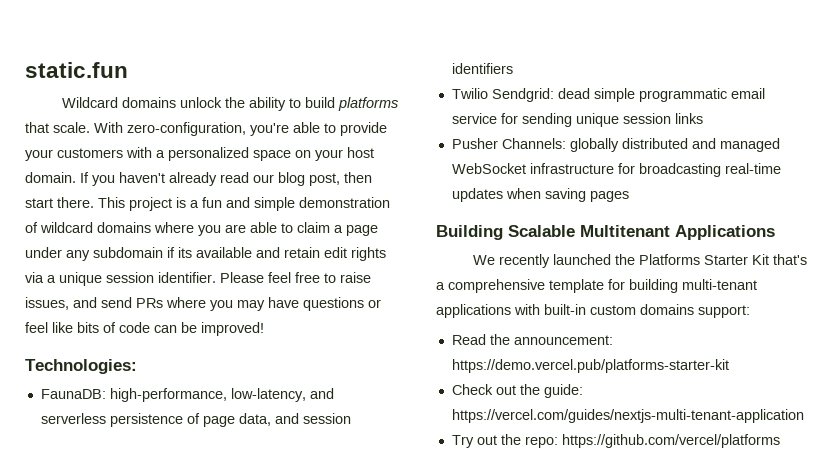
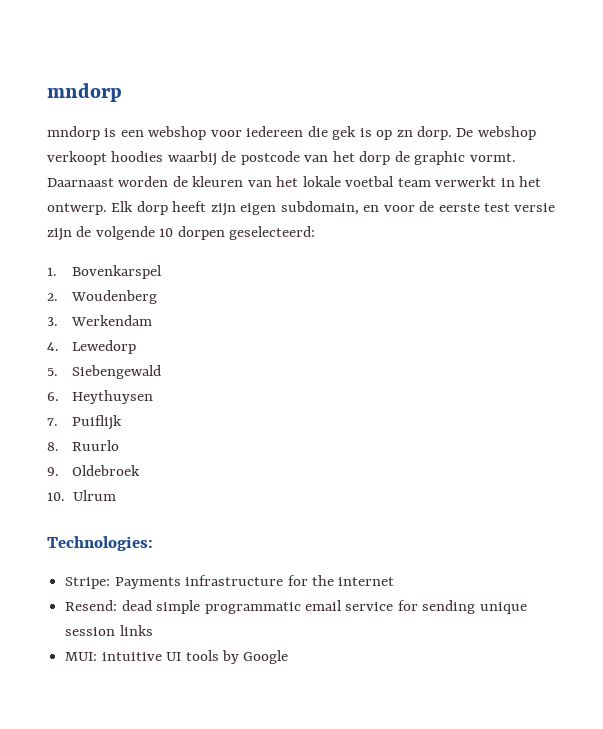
[25,62,128,78] [62,97,399,111] [25,122,387,136] [25,147,374,161] [25,172,372,186] [25,197,390,211] [25,222,378,236] [25,247,386,261] [25,272,371,286] [25,297,381,311] [25,322,264,336] [25,359,137,374] [40,388,334,402] [40,413,351,427] [451,63,513,74] [451,88,554,102] static.fun // Wildcard domains unlock the ability to build platforms that scale. With zero-configuration, you're able to provide your customers with a personalized space on your host domain. If you haven't already read our blog post, then start there. This project is a fun and simple demonstration of wildcard domains where you are able to claim a page under any subdomain if its available and retain edit rights via a unique session identifier. Please feel free to raise issues, and send PRs where you may have questions or feel like bits of code can be improved! // Technologies: // FaunaDB: high-performance, low-latency, and serverless persistence of page data, and session identifiers // Twilio Sendgrid: -> [47,83,122,102] [47,126,536,140] [47,151,516,166] [47,176,542,187] [47,201,556,216] [47,226,316,241] [47,265,163,279] [47,290,158,304] [47,315,153,326] [47,340,137,354] [47,365,162,379] [47,390,154,404] [47,415,123,430] [47,440,120,451] [47,465,141,476] [47,490,117,501] [47,536,153,551] [65,575,395,589] [65,600,118,611] mndorp // mndorp is een webshop voor iedereen die gek is op zn dorp. De webshop verkoopt hoodies waarbij de postcode van het dorp de graphic vormt. Daarnaast worden de kleuren van het lokale voetbal team verwerkt in het ontwerp. Elk dorp heeft zijn eigen subdomain, en voor de eerste test versie zijn de volgende 10 dorpen geselecteerd: // 1. Bovenkarspel // 2. Woudenberg // 3. Werkendam // 4. Lewedorp // 5. Siebengewald // 6. Heythuysen // 7. Puiflijk // 8. Ruurlo // 9. Oldebroek // 10. Ulrum // Technologies: // Stripe: Payments infrastructure for the internet // Resend:
[451,138,780,152] [451,163,781,177] [451,188,629,202] [436,225,775,240] [473,254,808,268] [436,279,757,293] [436,304,750,318] [451,334,613,345] [451,359,729,373] [451,384,583,398] [451,409,804,423] [451,434,780,448] Pusher Channels: globally distributed and managed WebSocket infrastructure for broadcasting real-time updates when saving pages // Building Scalable Multitenant Applications // We recently launched the Platforms Starter Kit that's a comprehensive template for building multi-tenant applications with built-in custom domains support: // Read the announcement: https://demo.vercel.pub/platforms-starter-kit // Check out the guide: https://vercel.com/guides/nextjs-multi-tenant-application // Try out the repo: https://github.com/vercel/platforms -> [65,650,289,664] MUI: intuitive UI tools by Google

